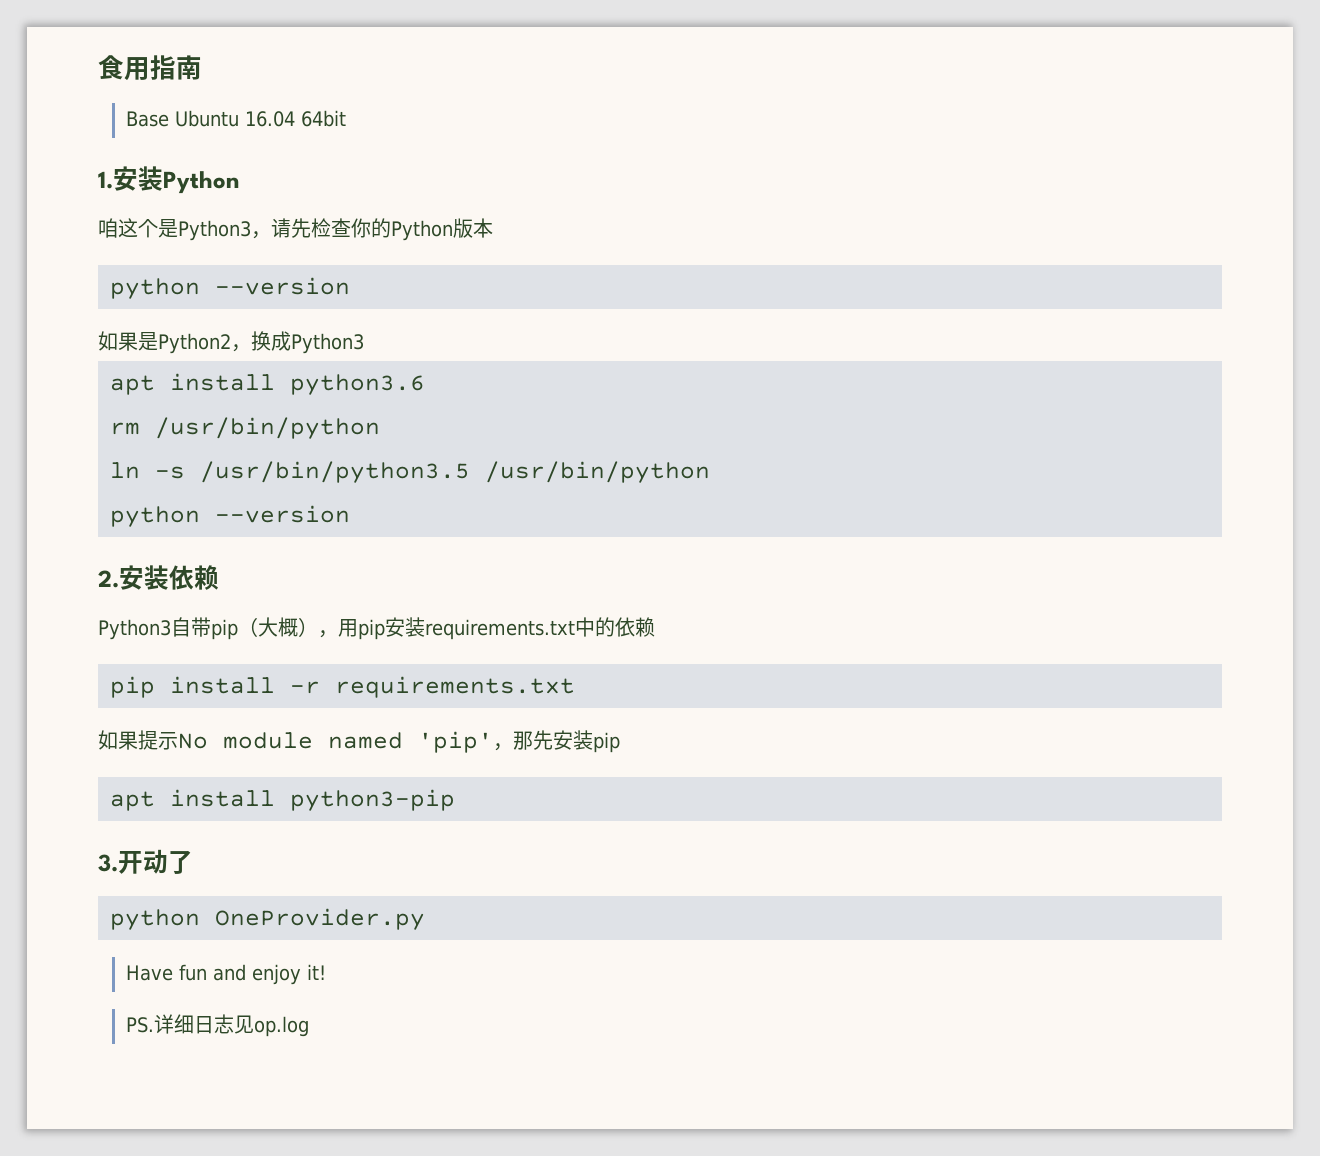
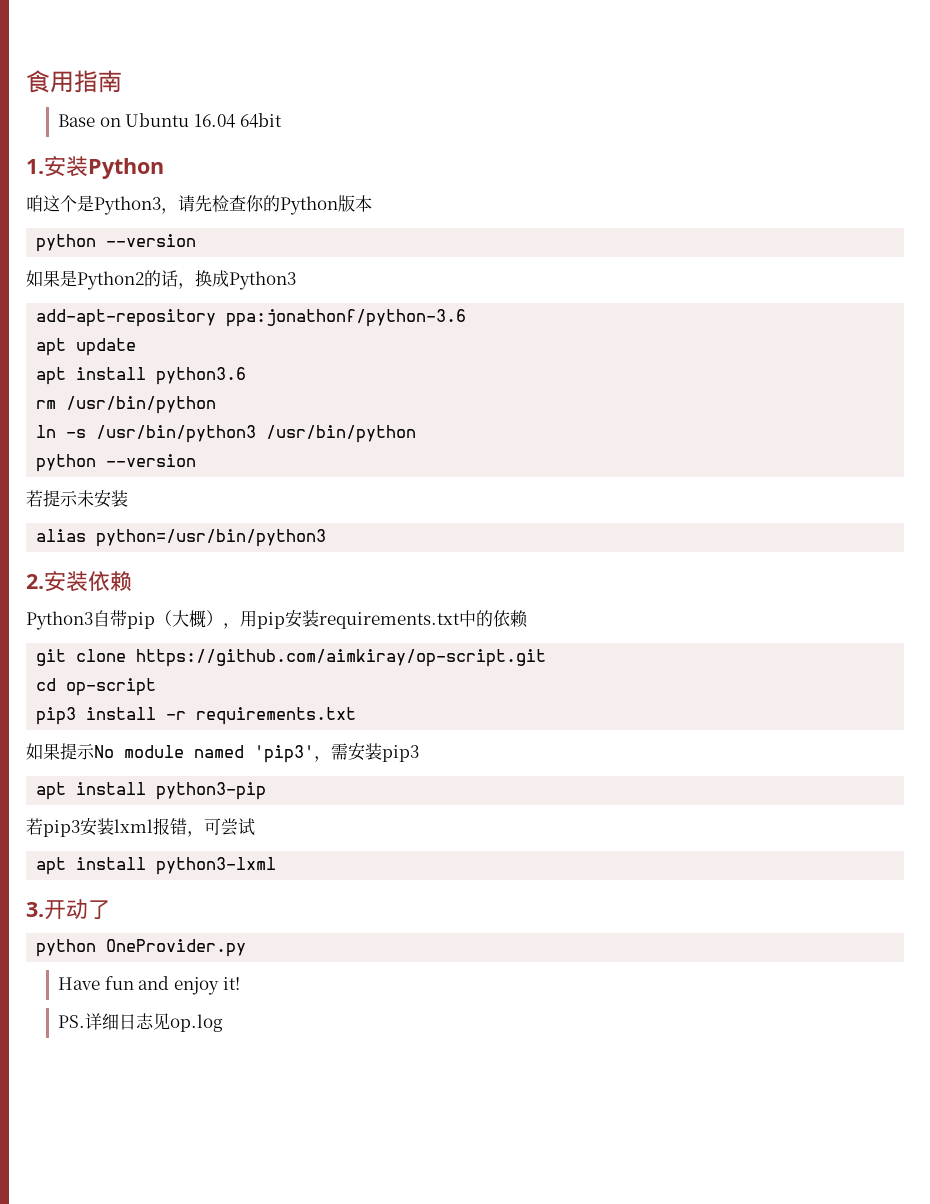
(169, 119) none -> [99,117,121,127] on
(231, 343) none -> [144,270,178,287] 的话
(364, 343) none -> [36,309,467,327] [36,338,137,356] // add-apt-repository ppa:jonathonf/python-3.6 // apt update
[200,461,470,483] /usr/bin/python3.5 -> [96,425,257,443] /usr/bin/python3
(350, 514) none -> [26,490,128,508] [36,529,327,547] // 若提示未安装 // alias python=/usr/bin/python3
[110,676,155,698] pip -> [36,649,547,667] [36,678,157,696] [36,707,77,725] git clone https://github.com/aimkiray/op-script.git // cd op-script // pip3
[418,730,620,753] 'pip'，那先安装pip -> [254,743,419,763] 'pip3'，需安装pip3
(455, 800) none -> [26,818,255,837] [36,857,277,875] // 若pip3安装lxml报错，可尝试 // apt install python3-lxml

